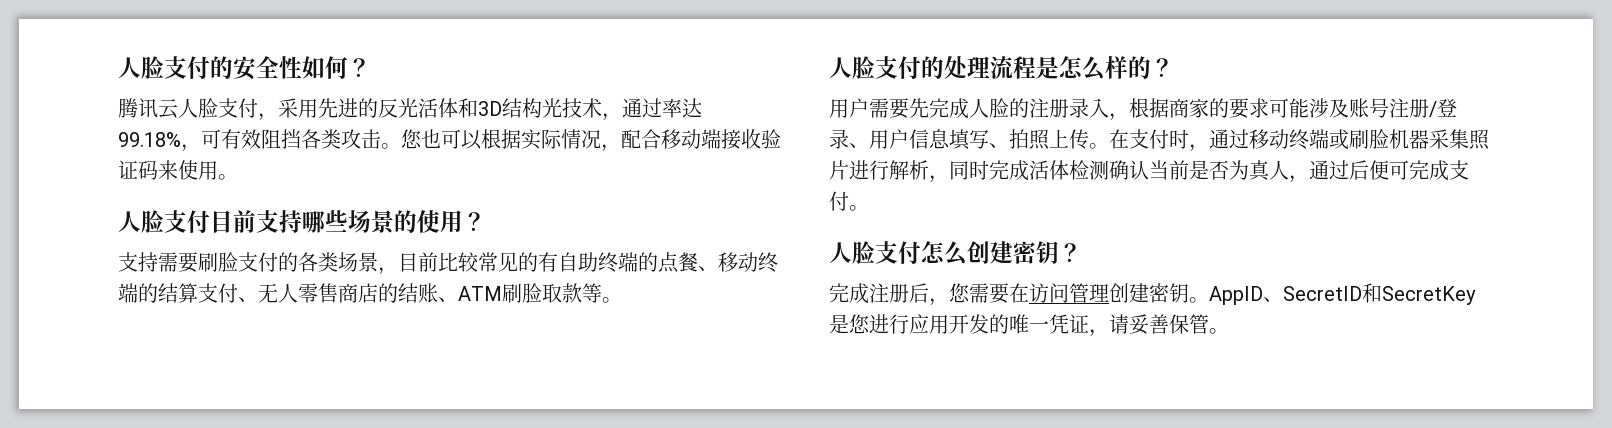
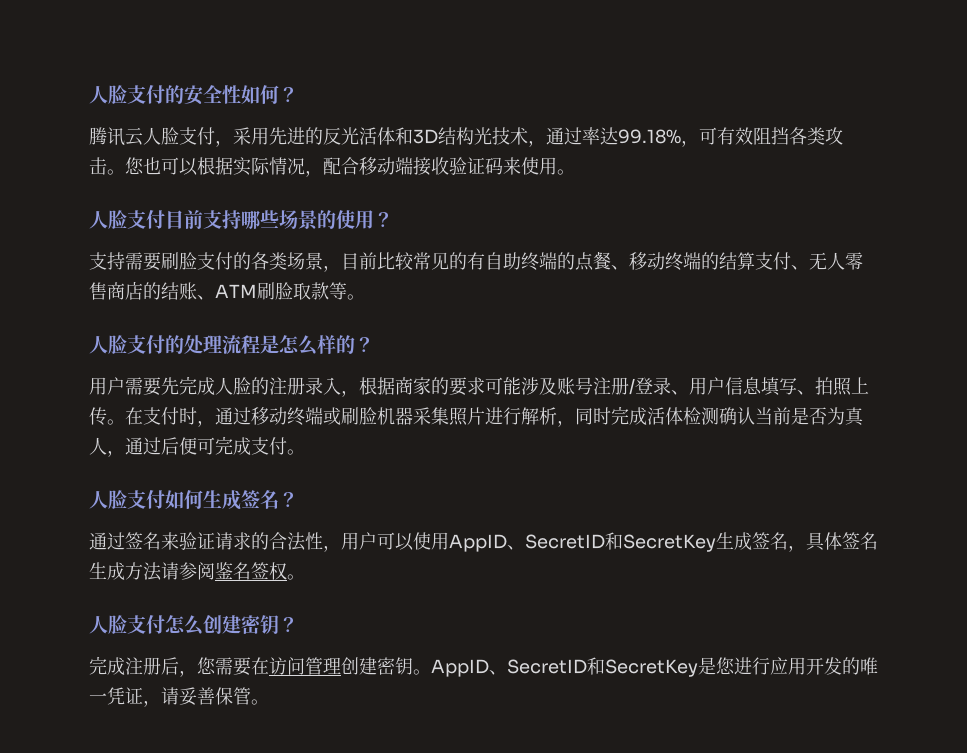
(869, 208) none -> [89,489,298,510] [89,532,878,552] [89,562,305,581] // 人脸支付如何生成签名？ // 通过签名来验证请求的合法性，用户可以使用AppID、SecretID和SecretKey生成签名，具体签名生成方法请参阅鉴名签权。

